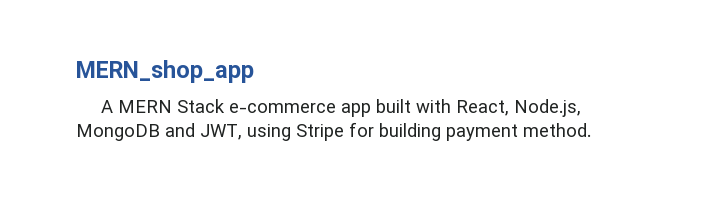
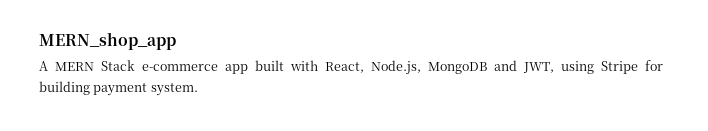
[523,123,591,137] method. -> [150,83,198,96] system.

